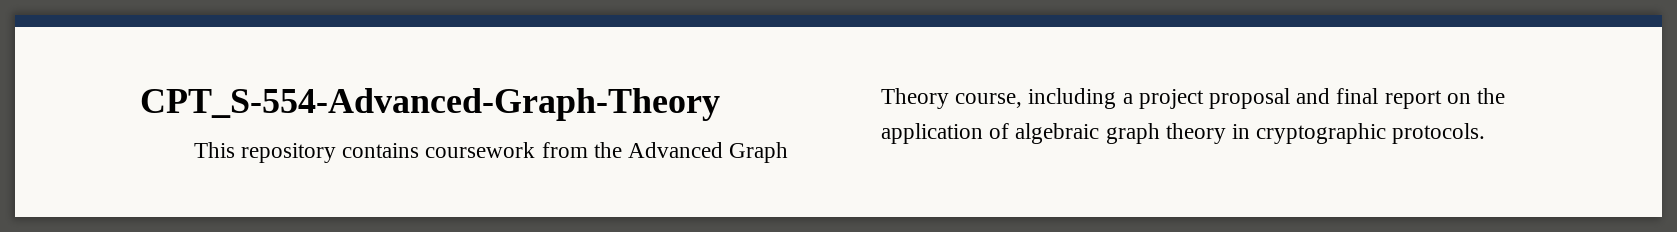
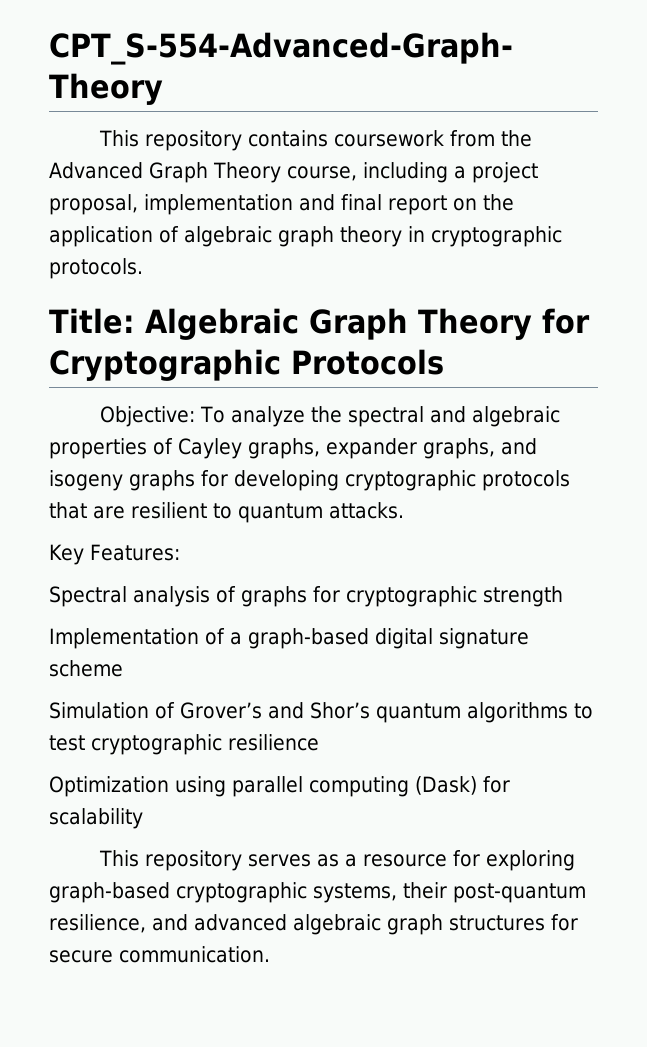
[1209,88,1291,109] proposal -> [49,194,293,215] proposal, implementation
(1486, 133) none -> [49,308,590,340] [49,349,444,381] [100,406,561,427] [49,438,537,459] [49,470,570,491] [49,502,404,523] [49,544,180,565] [49,586,563,607] [49,628,529,649] [49,660,123,677] [49,702,593,723] [49,734,319,755] [49,776,510,797] [49,808,143,829] [99,850,576,871] [49,882,586,903] [49,914,578,935] [49,946,270,963] // Title: Algebraic Graph Theory for Cryptographic Protocols // Objective: To analyze the spectral and algebraic properties of Cayley graphs, expander graphs, and isogeny graphs for developing cryptographic protocols that are resilient to quantum attacks. // Key Features: // Spectral analysis of graphs for cryptographic strength // Implementation of a graph-based digital signature scheme // Simulation of Grover’s and Shor’s quantum algorithms to test cryptographic resilience // Optimization using parallel computing (Dask) for scalability // This repository serves as a resource for exploring graph-based cryptographic systems, their post-quantum resilience, and advanced algebraic graph structures for secure communication.

